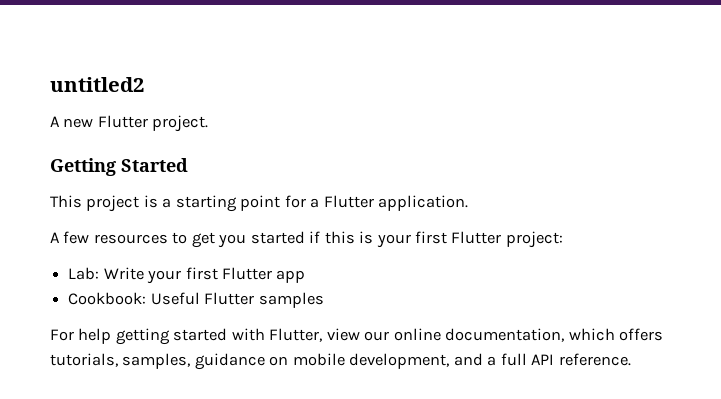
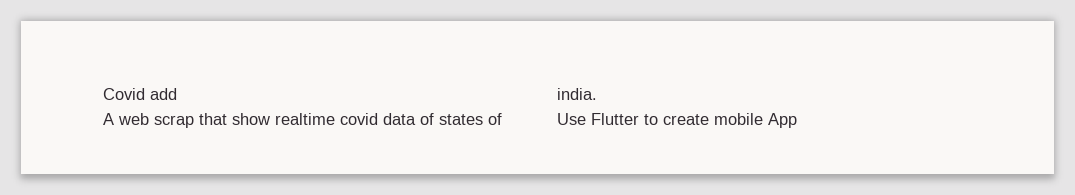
[50,77,144,92] [50,115,209,132] [50,158,188,176] [50,195,469,212] [50,231,563,248] [68,267,306,284] [68,292,324,308] [50,328,664,345] [50,353,631,370] untitled2 // A new Flutter project. // Getting Started // This project is a starting point for a Flutter application. // A few resources to get you started if this is your first Flutter project: // Lab: Write your first Flutter app // Cookbook: Useful Flutter samples // For help getting started with Flutter, view our online documentation, which offers tutorials, samples, guidance on mobile development, and a full API reference. -> [103,88,177,100] [103,113,502,128] [557,88,597,100] [557,113,797,128] Covid add // A web scrap that show realtime covid data of states of india. // Use Flutter to create mobile App

